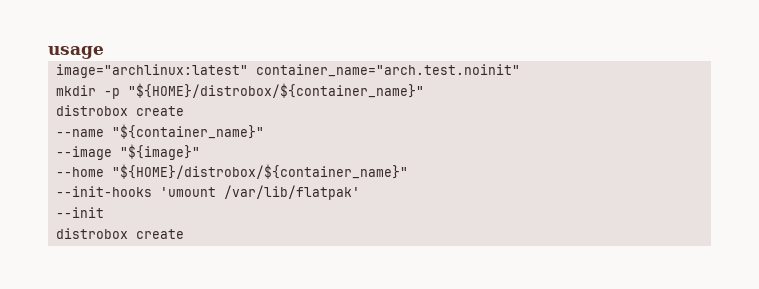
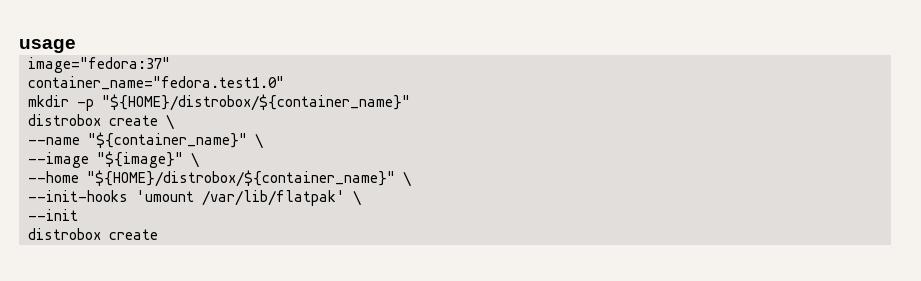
[55,64,520,78] image="archlinux:latest" container_name="arch.test.noinit" -> [28,57,170,73] [28,76,284,90] image="fedora:37" // container_name="fedora.test1.0"
(184, 111) none -> [166,114,174,130] \
(264, 131) none -> [255,133,263,149] \
(200, 152) none -> [191,152,199,168] \
(408, 171) none -> [403,171,411,187] \
(360, 192) none -> [353,190,361,206] \

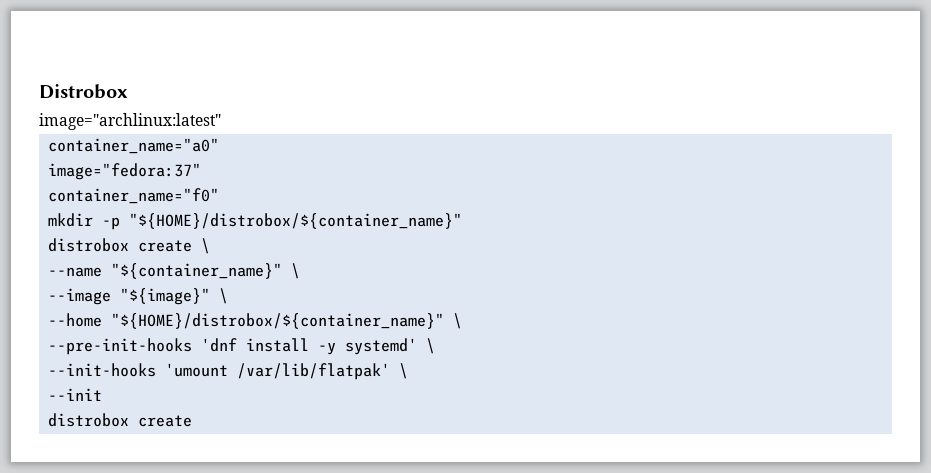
[19,39,76,53] usage -> [39,84,128,99] [39,113,221,130] [48,138,220,154] Distrobox // image="archlinux:latest" // container_name="a0"
[28,76,284,90] container_name="fedora.test1.0" -> [48,188,220,204] container_name="f0"
(411, 179) none -> [48,338,436,355] // --pre-init-hooks 'dnf install -y systemd' \

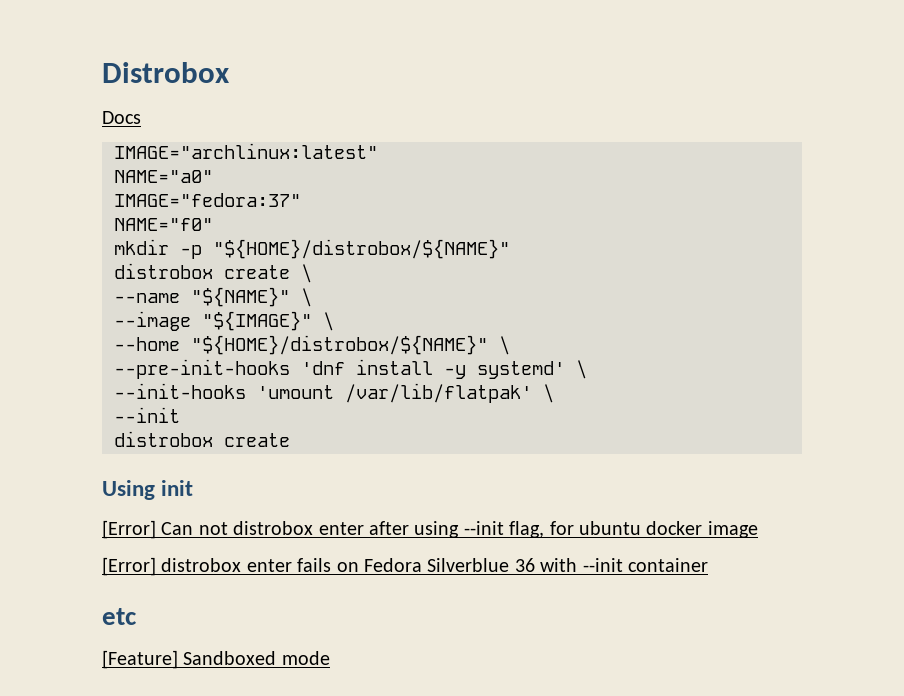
[39,113,221,130] [48,138,220,154] [48,163,202,180] [48,188,220,204] image="archlinux:latest" // container_name="a0" // image="fedora:37" // container_name="f0" -> [102,111,141,124] [114,143,378,159] [114,170,213,183] [114,193,301,207] [114,218,213,231] Docs // IMAGE="archlinux:latest" // NAME="a0" // IMAGE="fedora:37" // NAME="f0"
[129,213,463,229] "${HOME}/distrobox/${container_name}" -> [213,239,510,259] "${HOME}/distrobox/${NAME}"
[111,263,283,279] "${container_name}" -> [191,287,290,307] "${NAME}"
[120,288,211,305] "${image}" -> [202,311,312,331] "${IMAGE}"
[111,313,445,329] "${HOME}/distrobox/${container_name}" -> [191,335,488,355] "${HOME}/distrobox/${NAME}"
(193, 421) none -> [102,480,194,500] [102,520,758,539] [102,557,708,576] [102,608,137,625] [102,650,330,669] // Using init // [Error] Can not distrobox enter after using --init flag, for ubuntu docker image // [Error] distrobox enter fails on Fedora Silverblue 36 with --init container // etc // [Feature] Sandboxed mode

